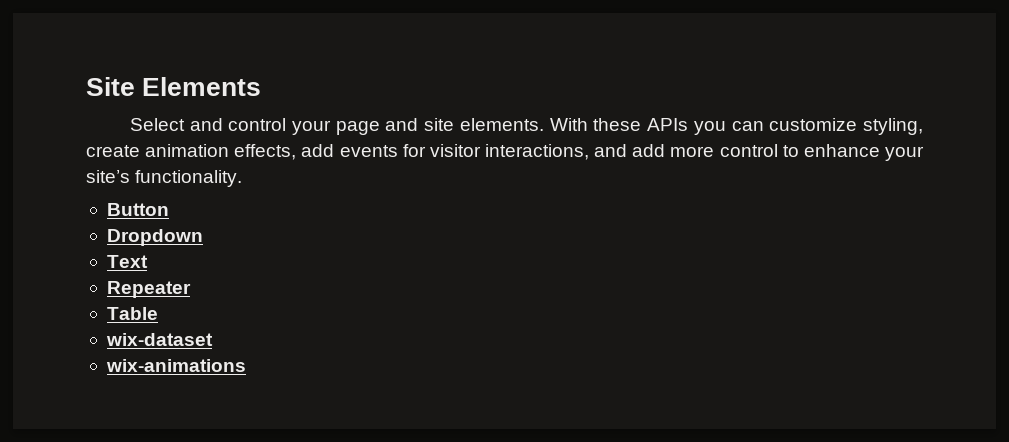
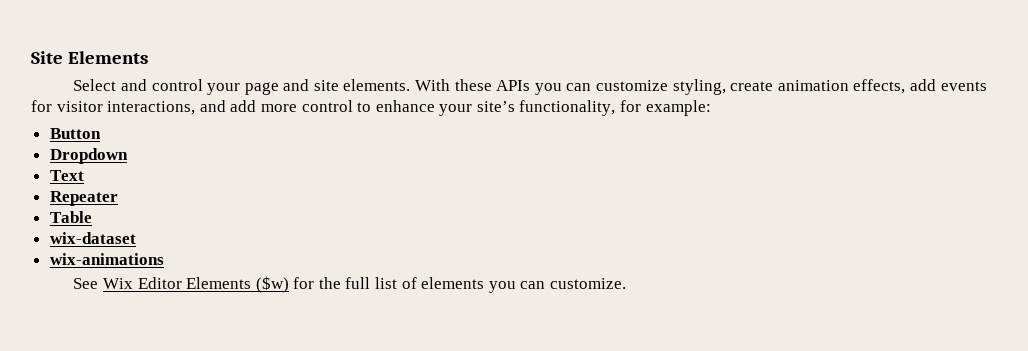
[135,170,243,187] functionality. -> [519,100,711,116] functionality, for example:
(246, 365) none -> [73,276,627,293] // See Wix Editor Elements ($w) for the full list of elements you can customize.

